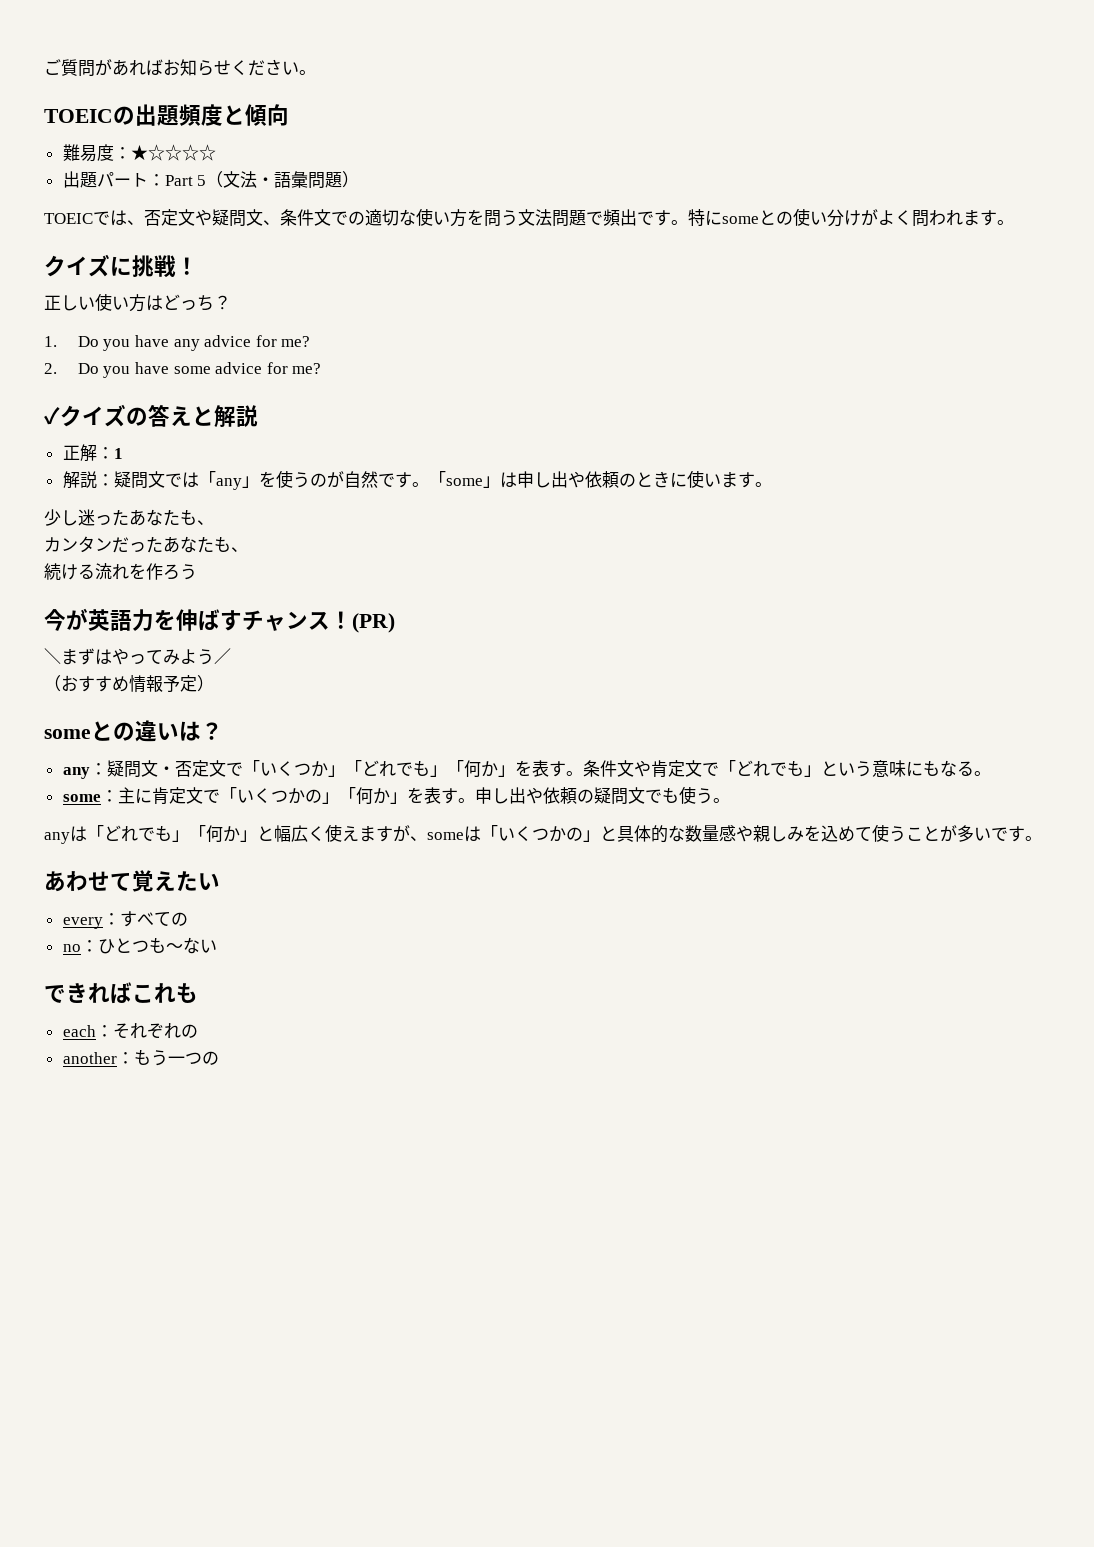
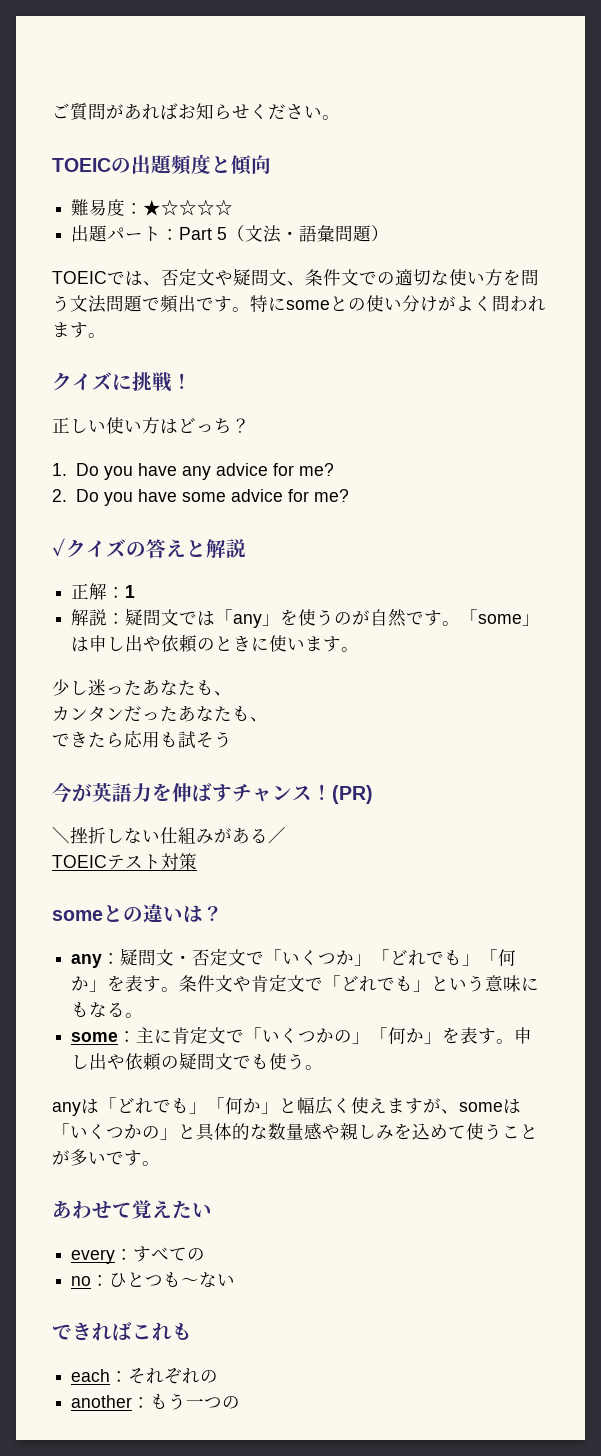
[44,563,180,580] 続ける流れを作ろ -> [52,730,214,749] できたら応用も試そ
[61,648,231,665] [44,675,214,693] まずはやってみよう／ // （おすすめ情報予定） -> [70,827,286,844] [52,853,197,870] 挫折しない仕組みがある／ // TOEICテスト対策

